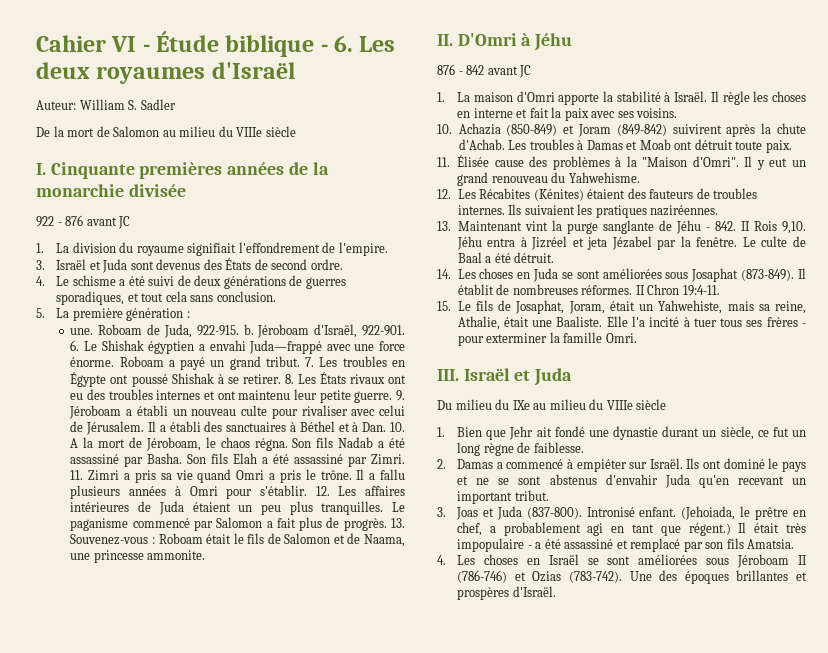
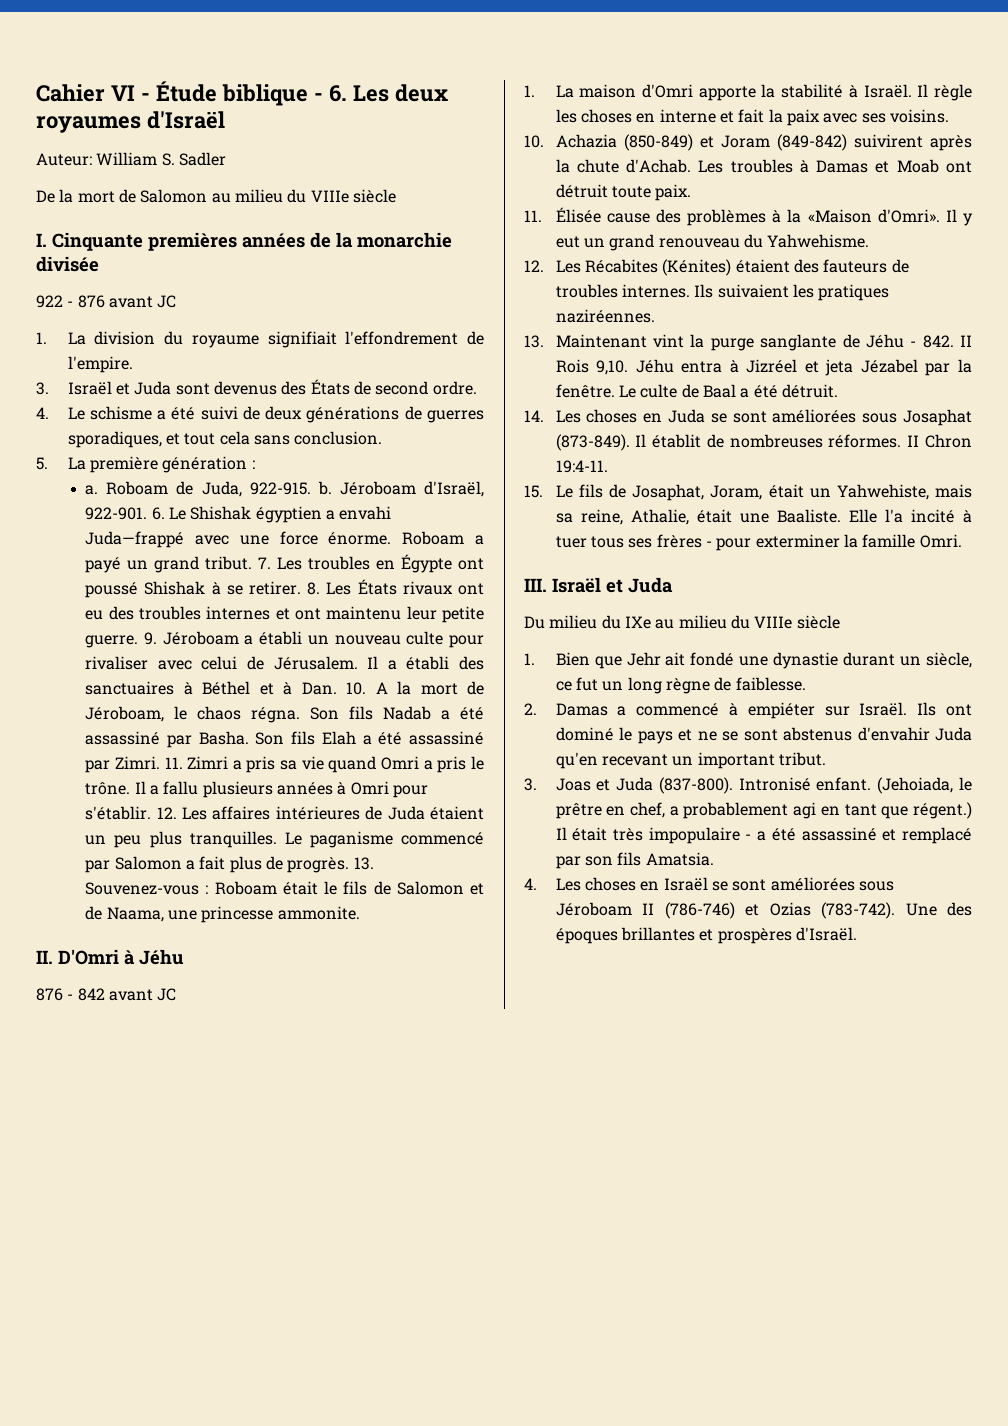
[70,328,94,335] une. -> [85,485,99,495] a.
[642,156,739,167] "Maison d'Omri". -> [807,209,940,223] «Maison d'Omri».

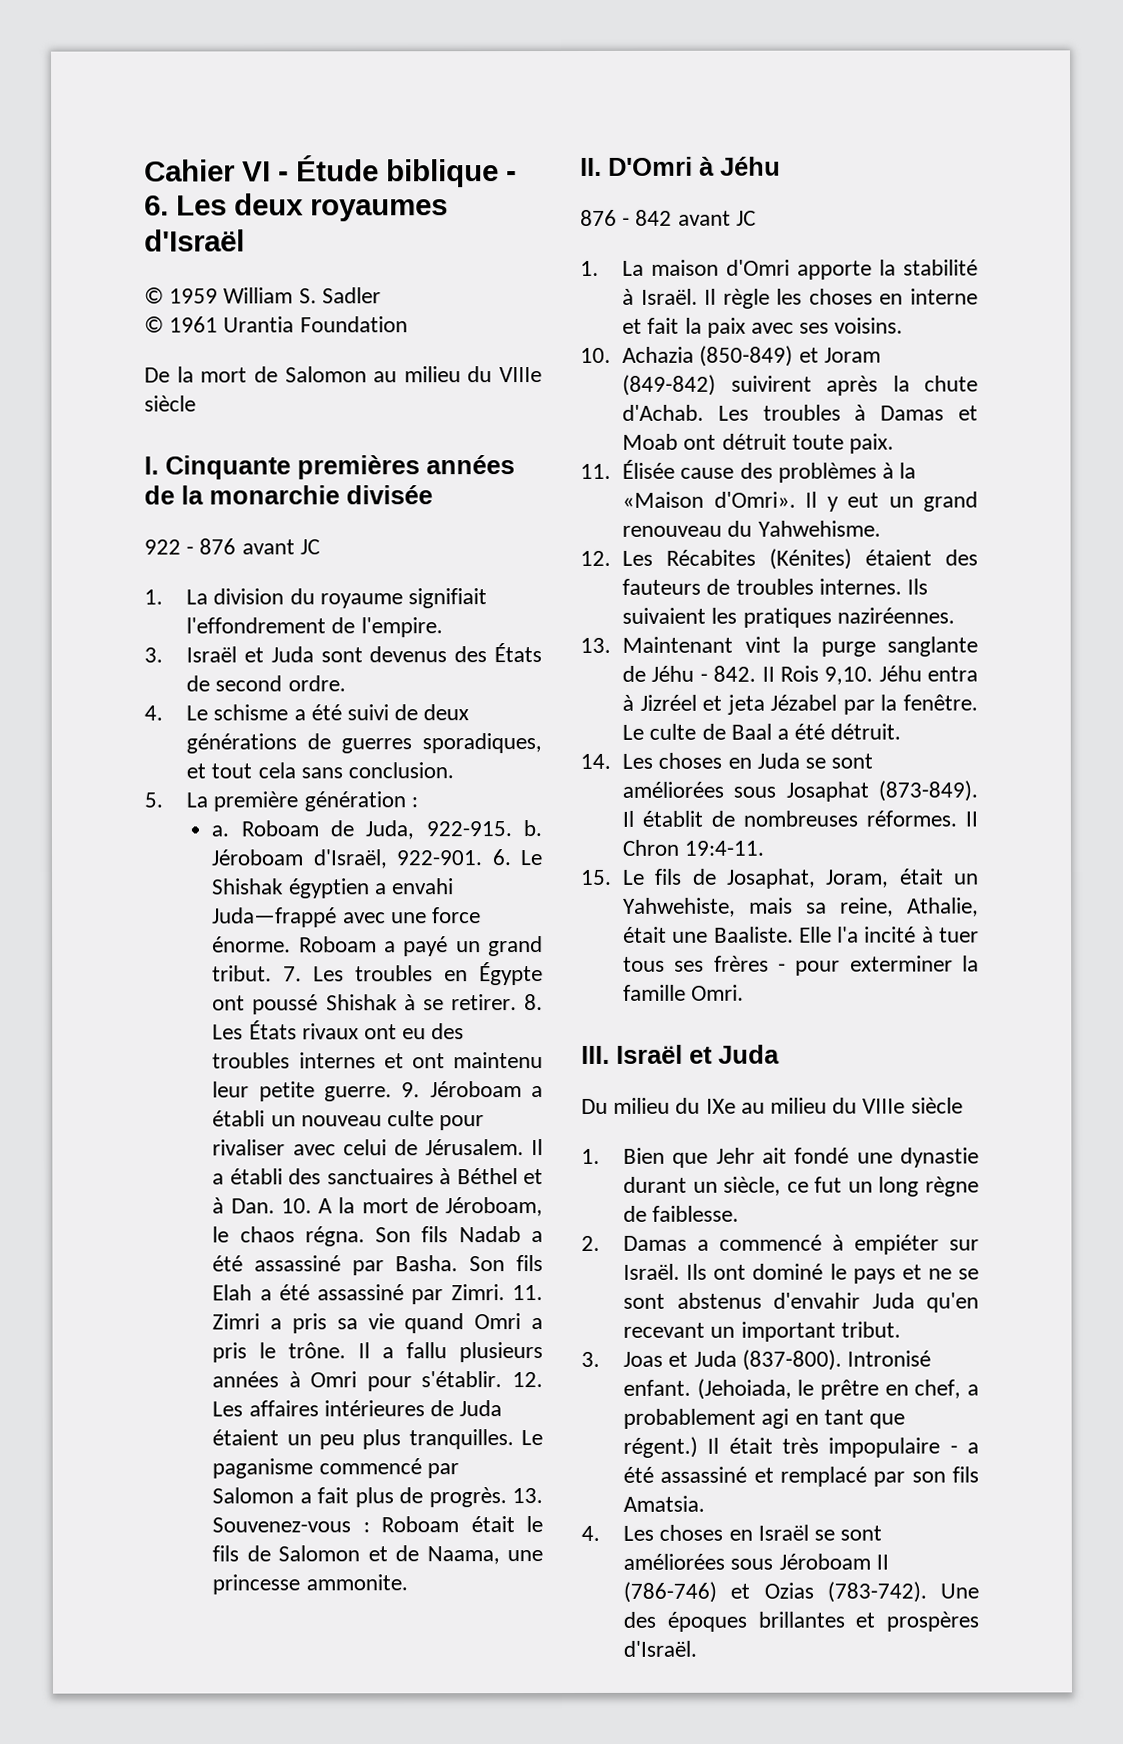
[36,153,92,166] Auteur: -> [144,287,219,304] © 1959
(226, 159) none -> [144,316,408,333] // © 1961 Urantia Foundation

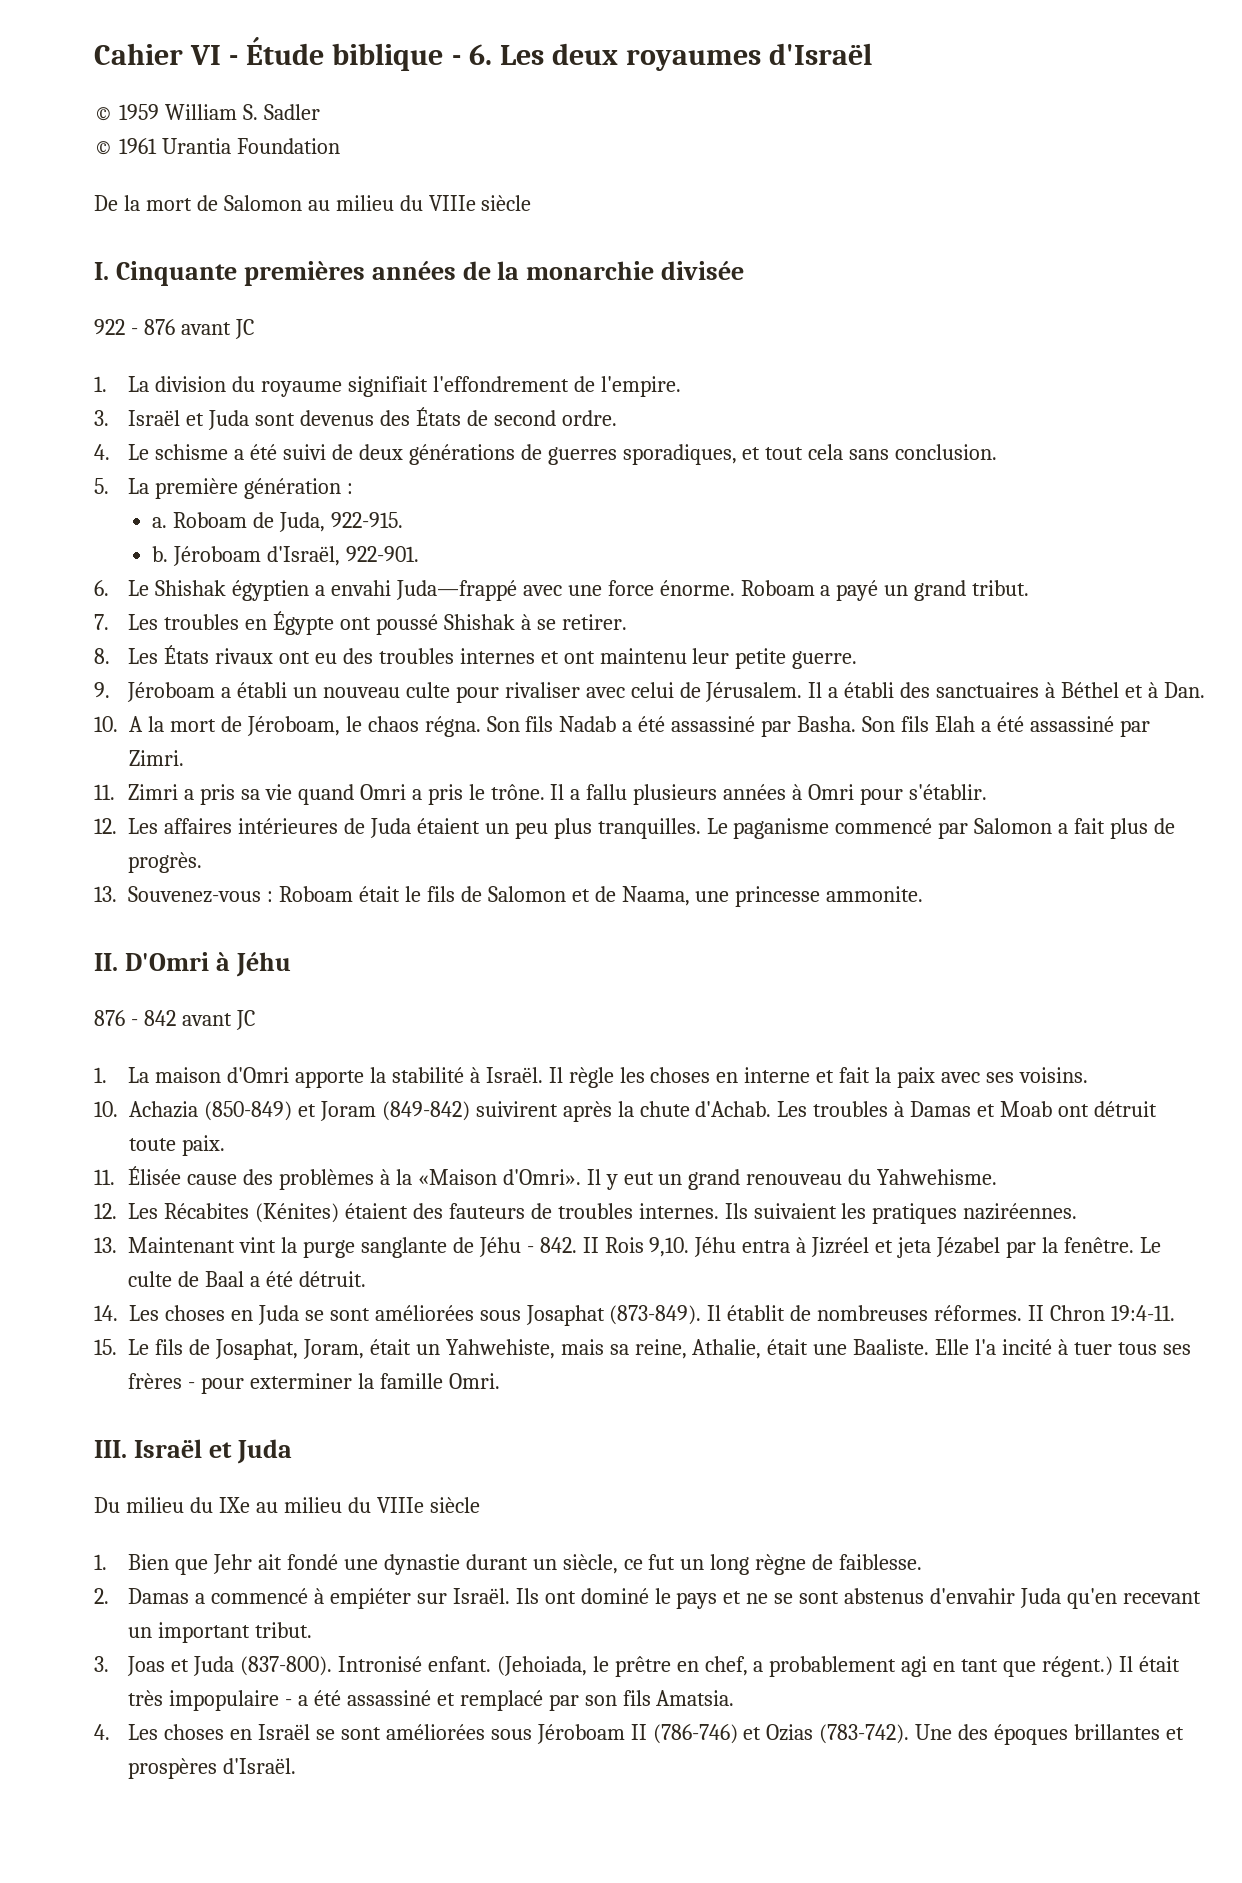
(512, 829) none -> (404, 520) //
(483, 858) none -> (420, 554) //
(273, 973) none -> (1030, 588) //
(517, 1002) none -> (627, 622) //
(393, 1094) none -> (858, 660) //
(275, 1206) none -> (1205, 690) //
(505, 1292) none -> (184, 758) //
(503, 1379) none -> (987, 792) //
(507, 1497) none -> (203, 862) //

